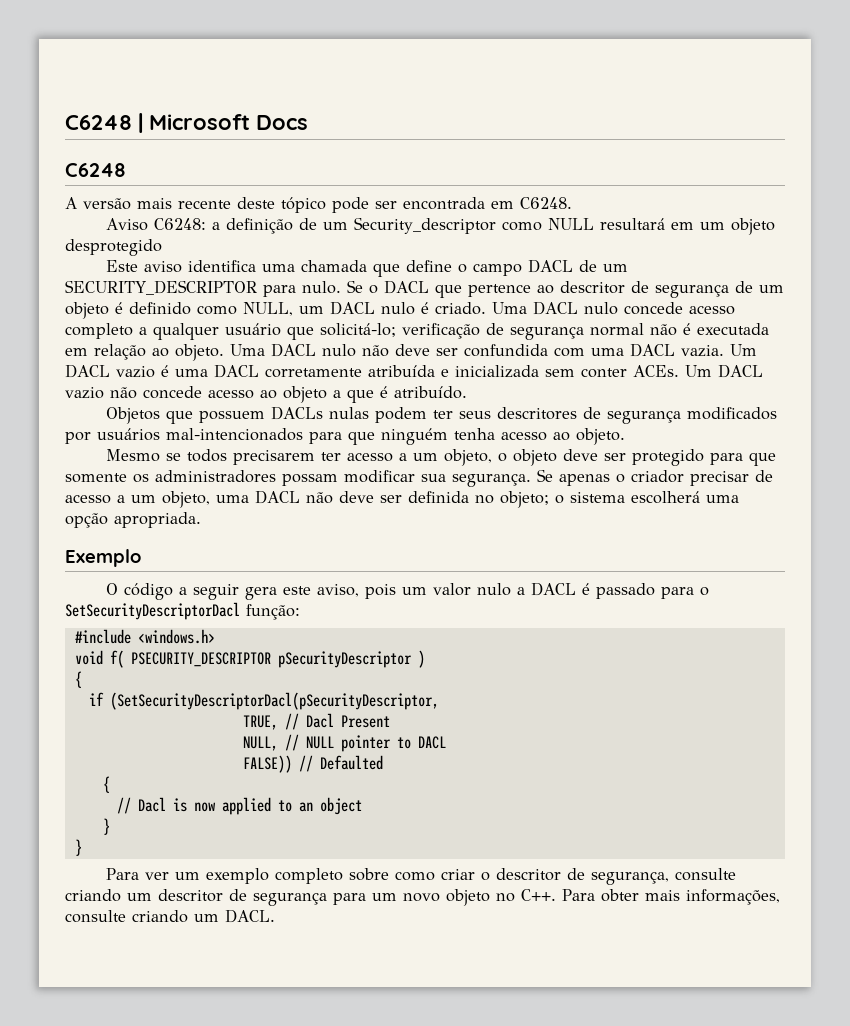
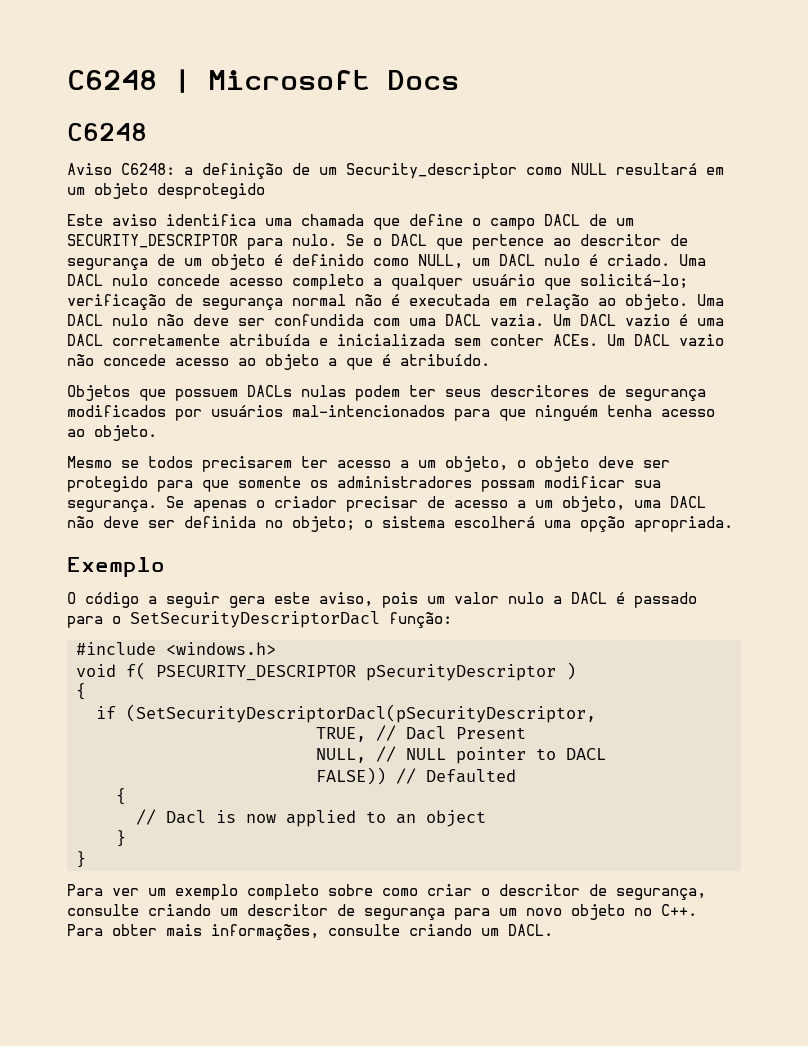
[65,197,572,213] // A versão mais recente deste tópico pode ser encontrada em C6248. -> (147, 132) none

